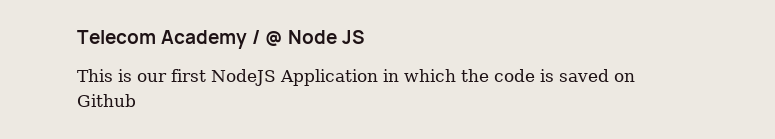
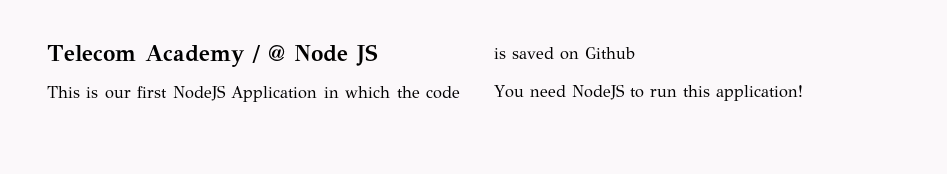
(136, 100) none -> [494,84,803,101] // You need NodeJS to run this application!

